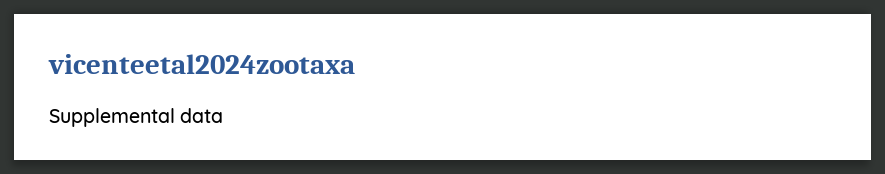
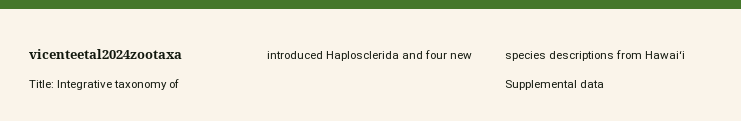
(355, 64) none -> [29,79,180,90] [267,50,686,61] // Title: Integrative taxonomy of introduced Haplosclerida and four new species descriptions from Hawaiʻi

